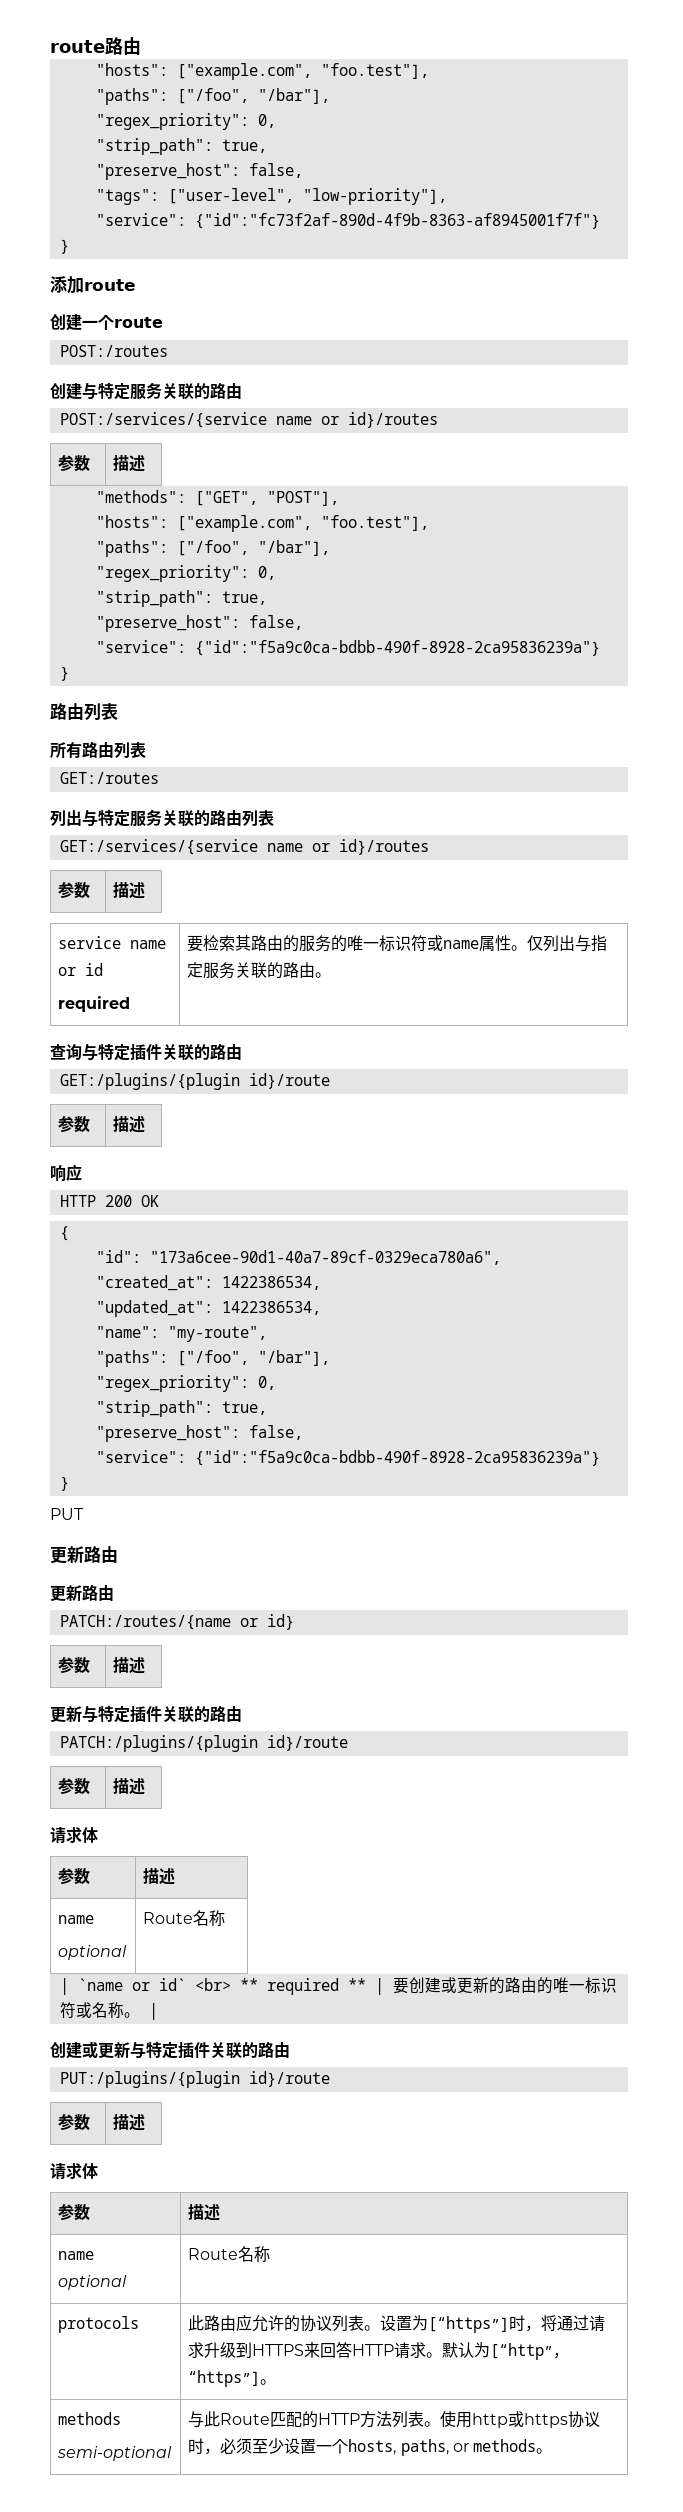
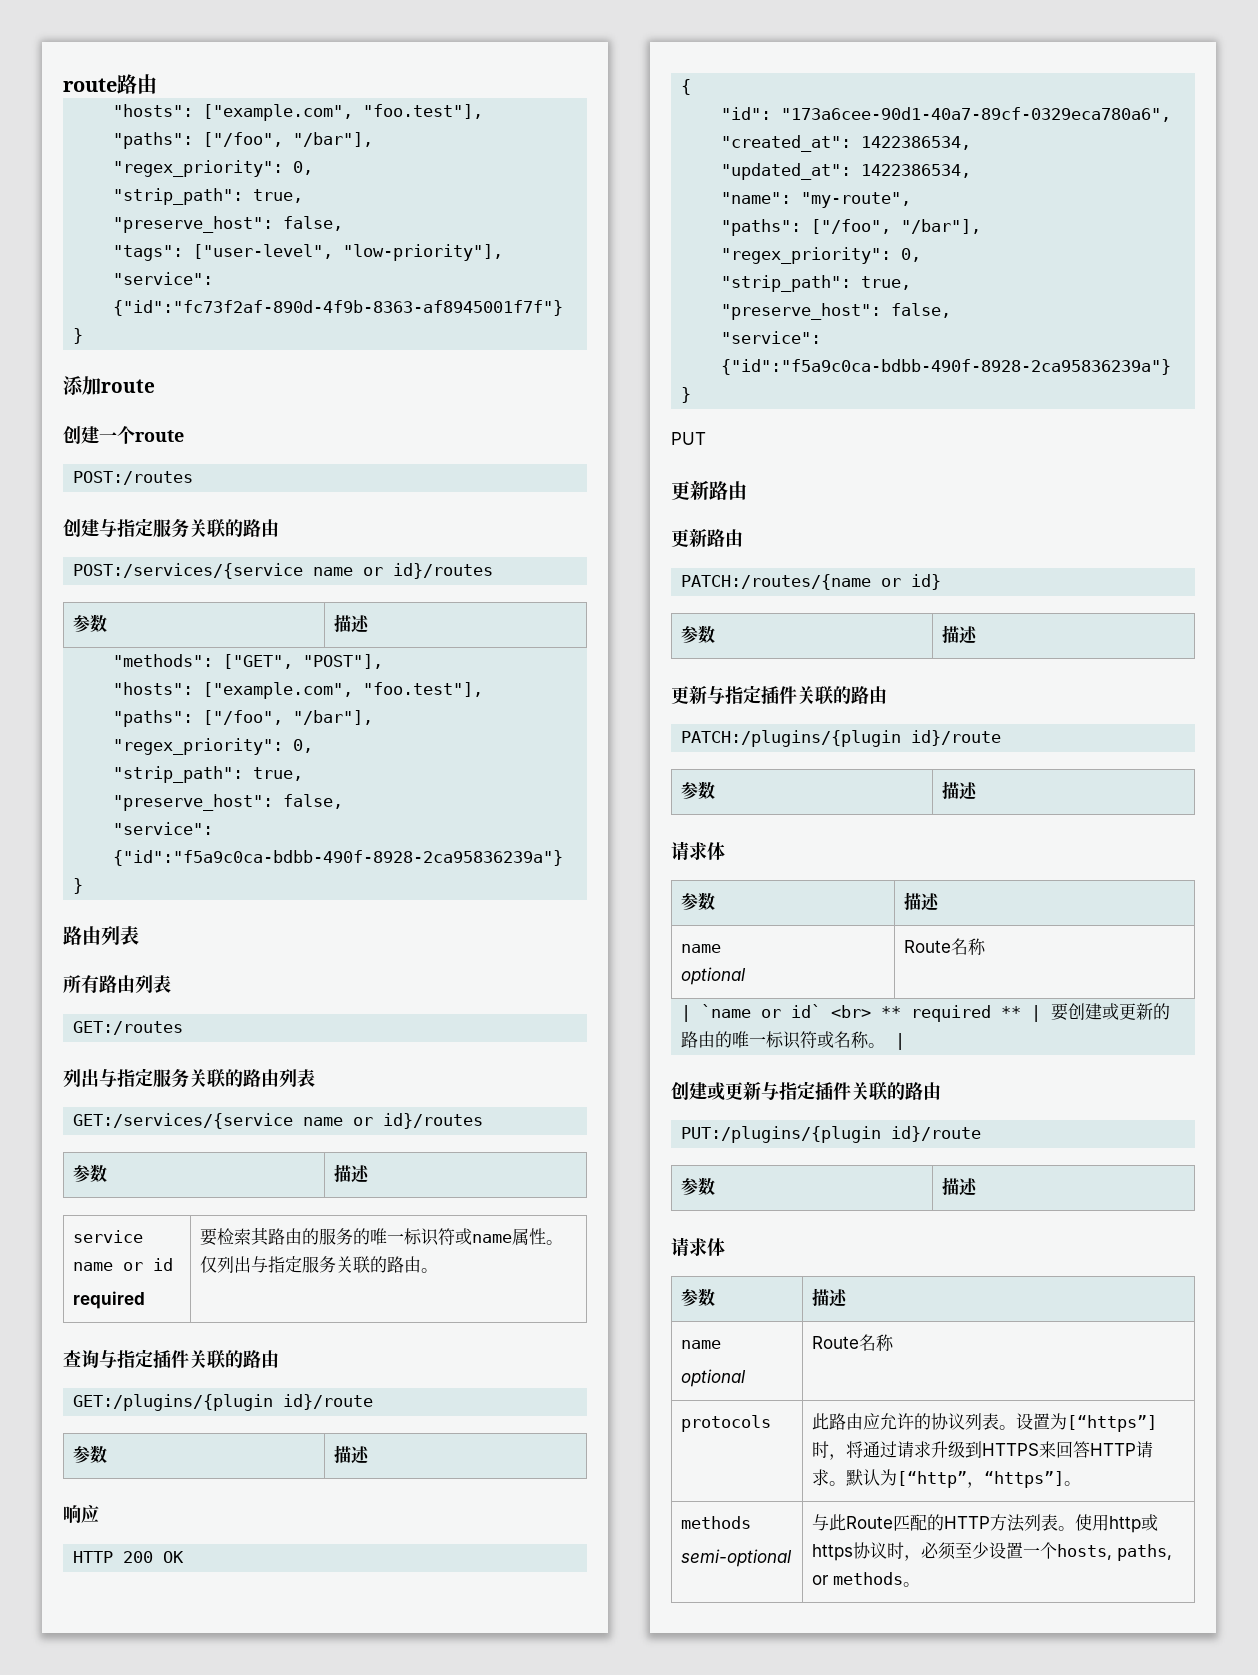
[98,382,114,399] 特 -> [117,519,135,537] 指
[98,809,114,826] 特 -> [117,1069,135,1087] 指
[98,1043,114,1060] 特 -> [117,1350,135,1368] 指
[98,1705,114,1722] 特 -> [725,686,743,704] 指
[146,2041,162,2058] 特 -> [779,1082,797,1100] 指

